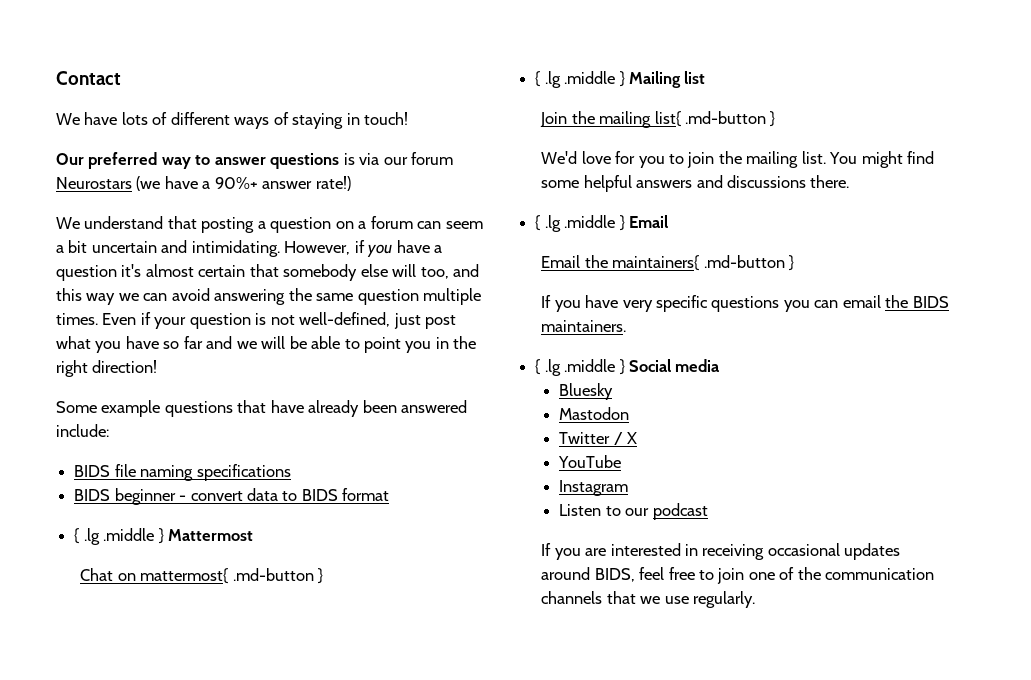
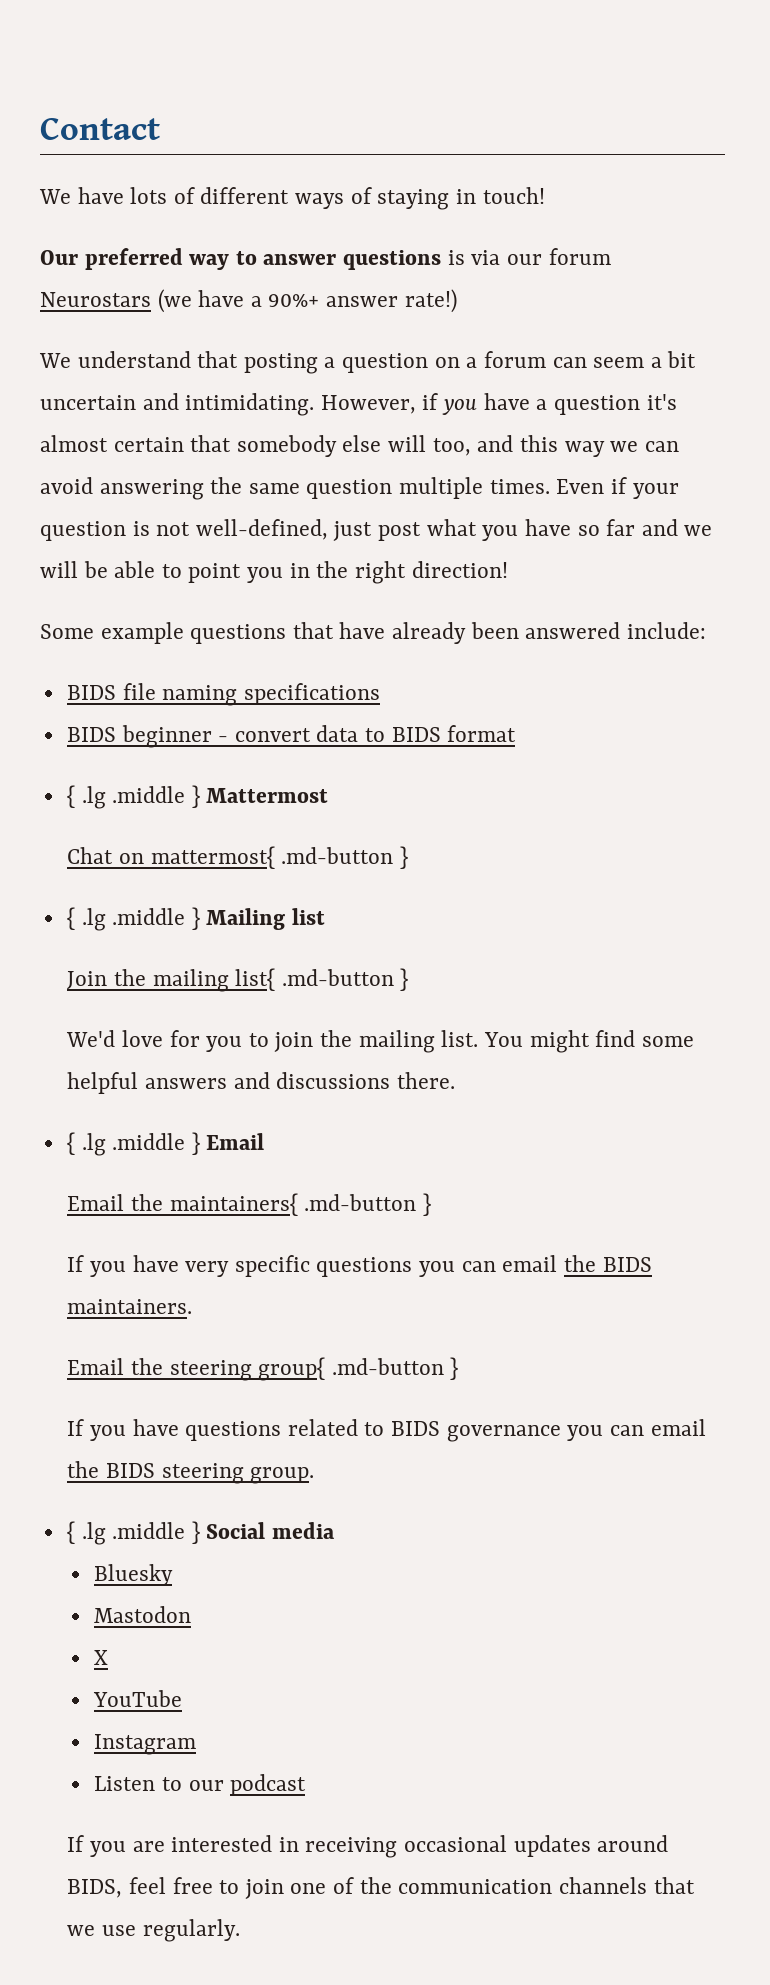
(627, 326) none -> [67,1357,459,1381] [67,1419,706,1442] [67,1461,315,1484] // Email the steering group{ .md-button } // If you have questions related to BIDS governance you can email the BIDS steering group.
[559,432,623,445] Twitter / -> (192, 1614) none

